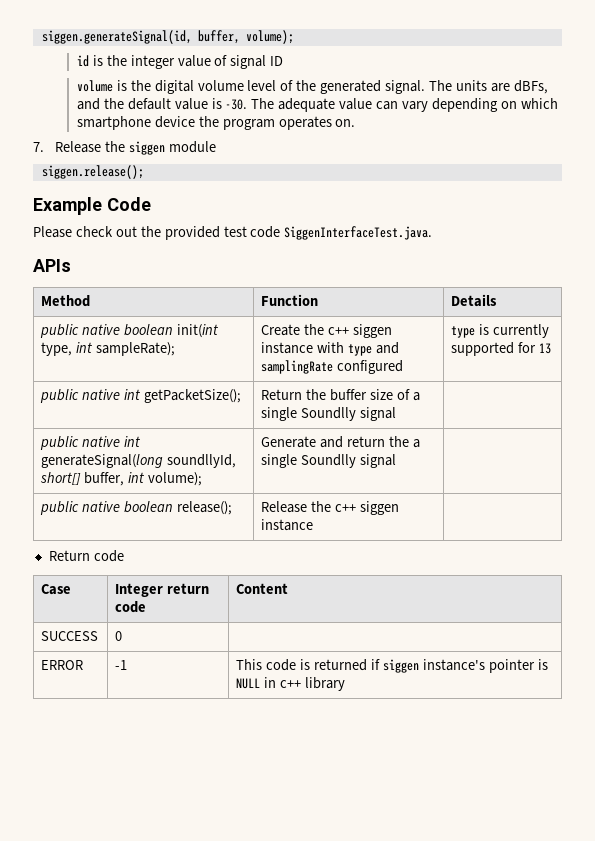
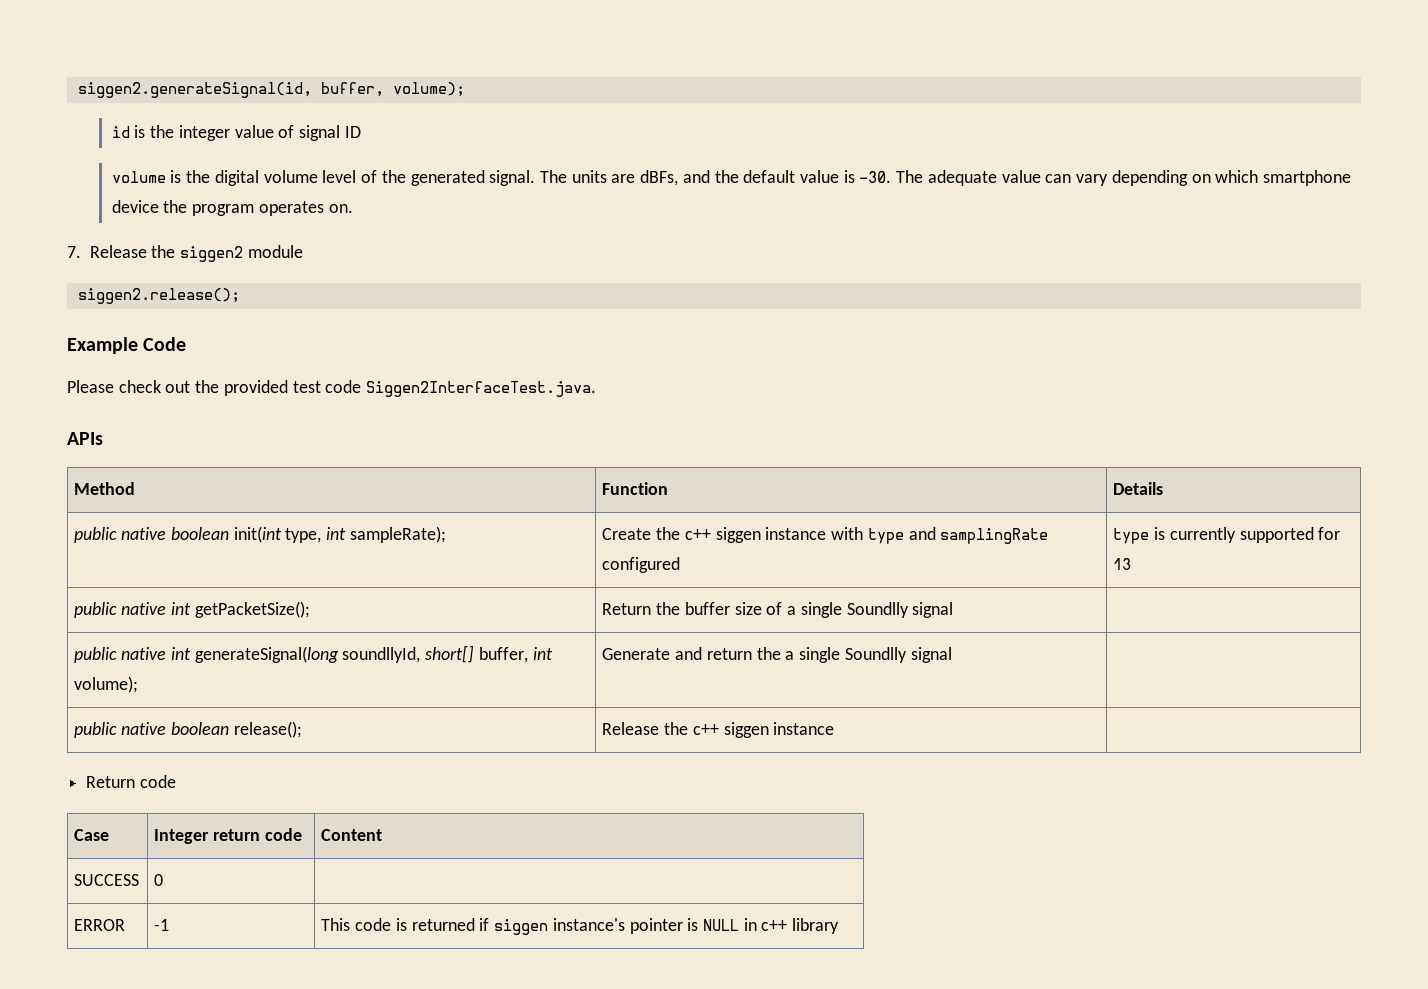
[41,30,192,44] siggen.generateSignal(id, -> [77,82,312,98] siggen2.generateSignal(id,
[128,141,165,155] siggen -> [180,246,244,262] siggen2
[41,165,144,179] siggen.release(); -> [77,288,240,304] siggen2.release();
[284,226,433,240] SiggenInterfaceTest.java. -> [366,381,597,397] Siggen2InterfaceTest.java.

